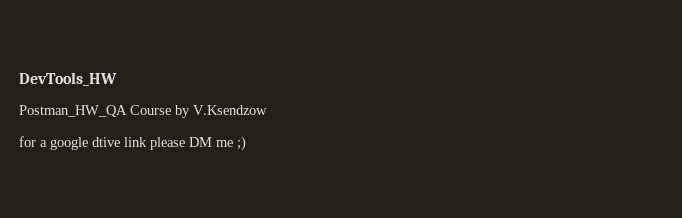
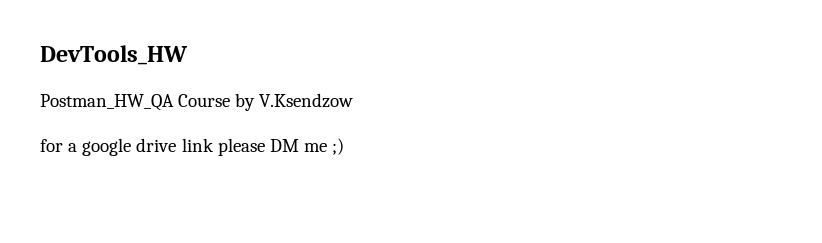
[92,137,120,147] dtive -> [136,138,177,152] drive

